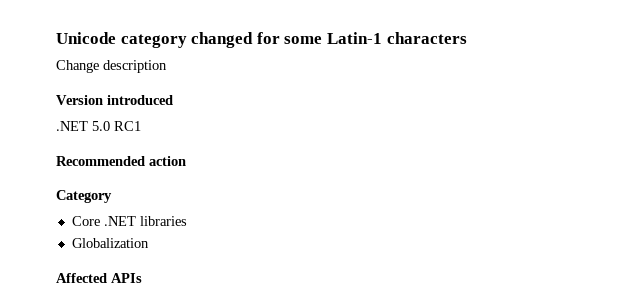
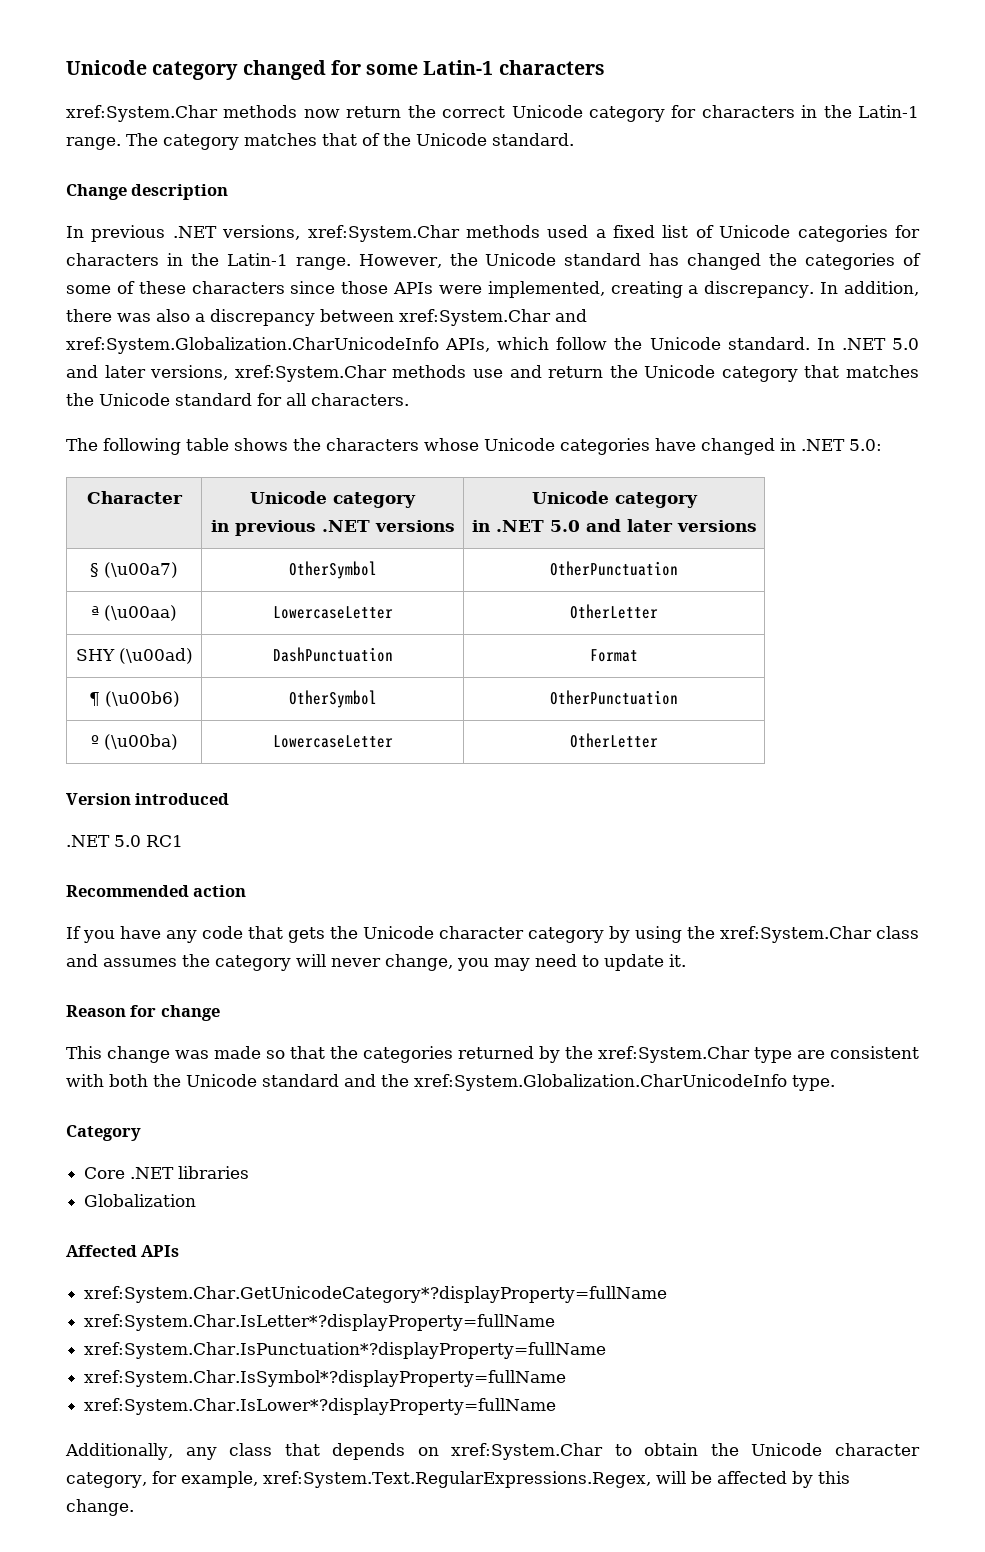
[56,60,167,73] Change description -> [66,105,919,122] [66,133,574,150] [66,184,229,200] [66,225,920,242] [66,253,921,270] [66,281,919,298] [66,309,587,326] [66,337,919,354] [66,365,920,382] [66,393,409,406] [66,438,882,455] [86,491,183,504] [249,491,416,508] [210,520,455,536] [531,491,698,508] [471,519,757,532] [90,562,178,578] [288,561,377,579] [550,561,678,576] [91,605,177,621] [272,606,393,619] [570,604,658,619] [75,648,193,664] [272,647,393,662] [590,649,638,662] [88,691,180,707] [288,690,377,708] [550,690,678,705] [90,734,178,750] [272,735,393,748] [570,733,658,748] xref:System.Char methods now return the correct Unicode category for characters in the Latin-1 range. The category matches that of the Unicode standard. // Change description // In previous .NET versions, xref:System.Char methods used a fixed list of Unicode categories for characters in the Latin-1 range. However, the Unicode standard has changed the categories of some of these characters since those APIs were implemented, creating a discrepancy. In addition, there was also a discrepancy between xref:System.Char and xref:System.Globalization.CharUnicodeInfo APIs, which follow the Unicode standard. In .NET 5.0 and later versions, xref:System.Char methods use and return the Unicode category that matches the Unicode standard for all characters. // The following table shows the characters whose Unicode categories have changed in .NET 5.0: // Character | Unicode category // in previous .NET versions | Unicode category // in .NET 5.0 and later versions // § (\u00a7) | OtherSymbol | OtherPunctuation // ª (\u00aa) | LowercaseLetter | OtherLetter // SHY (\u00ad) | DashPunctuation | Format // ¶ (\u00b6) | OtherSymbol | OtherPunctuation // º (\u00ba) | LowercaseLetter | OtherLetter
(186, 161) none -> [66,926,919,943] [66,954,686,971] [66,1005,220,1021] [66,1046,919,1063] [66,1074,835,1091] // If you have any code that gets the Unicode character category by using the xref:System.Char class and assumes the category will never change, you may need to update it. // Reason for change // This change was made so that the categories returned by the xref:System.Char type are consistent with both the Unicode standard and the xref:System.Globalization.CharUnicodeInfo type.
(142, 278) none -> [84,1286,668,1303] [84,1314,556,1331] [84,1342,607,1359] [84,1370,567,1387] [84,1398,557,1415] [65,1443,920,1460] [66,1471,850,1488] [66,1499,134,1516] // xref:System.Char.GetUnicodeCategory*?displayProperty=fullName // xref:System.Char.IsLetter*?displayProperty=fullName // xref:System.Char.IsPunctuation*?displayProperty=fullName // xref:System.Char.IsSymbol*?displayProperty=fullName // xref:System.Char.IsLower*?displayProperty=fullName // Additionally, any class that depends on xref:System.Char to obtain the Unicode character category, for example, xref:System.Text.RegularExpressions.Regex, will be affected by this change.

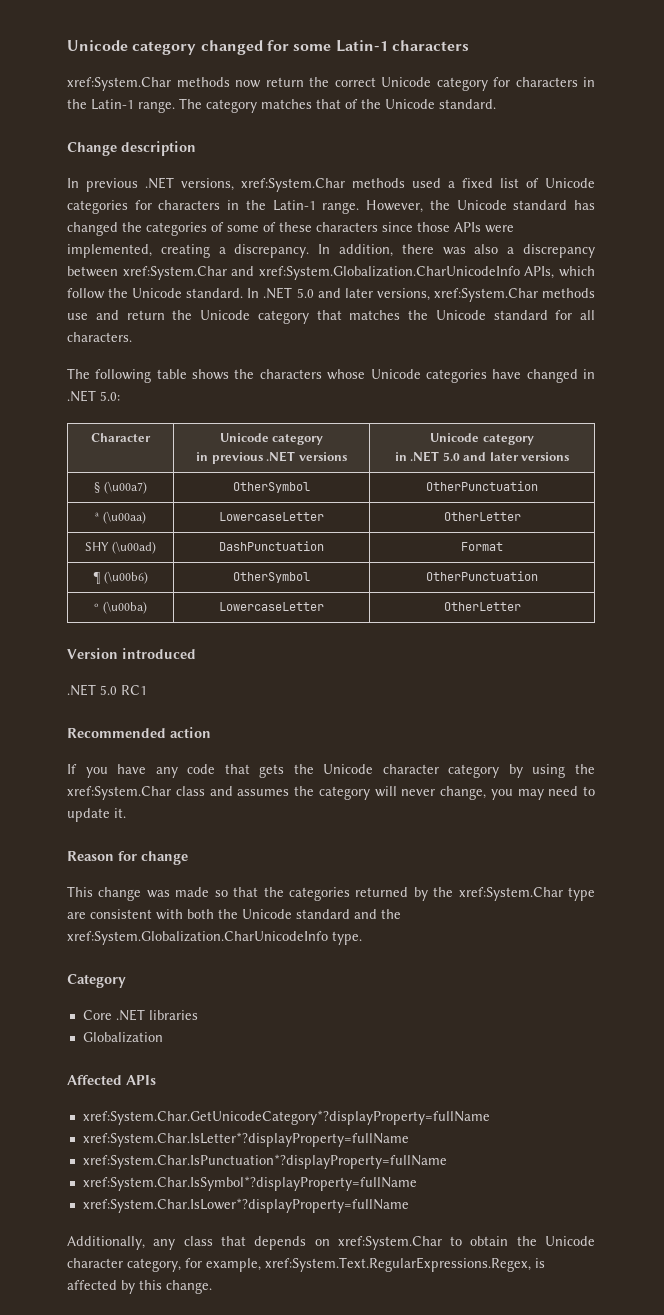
[655,1471,712,1484] will be -> [535,1258,545,1268] is

